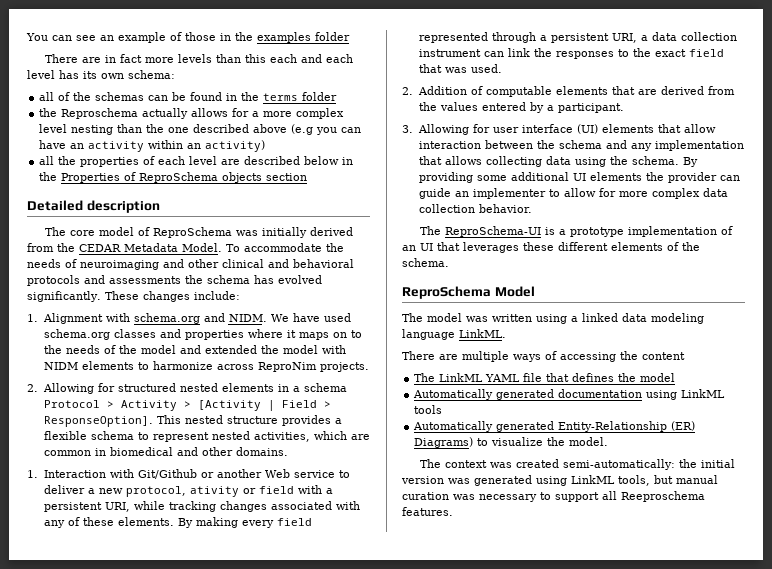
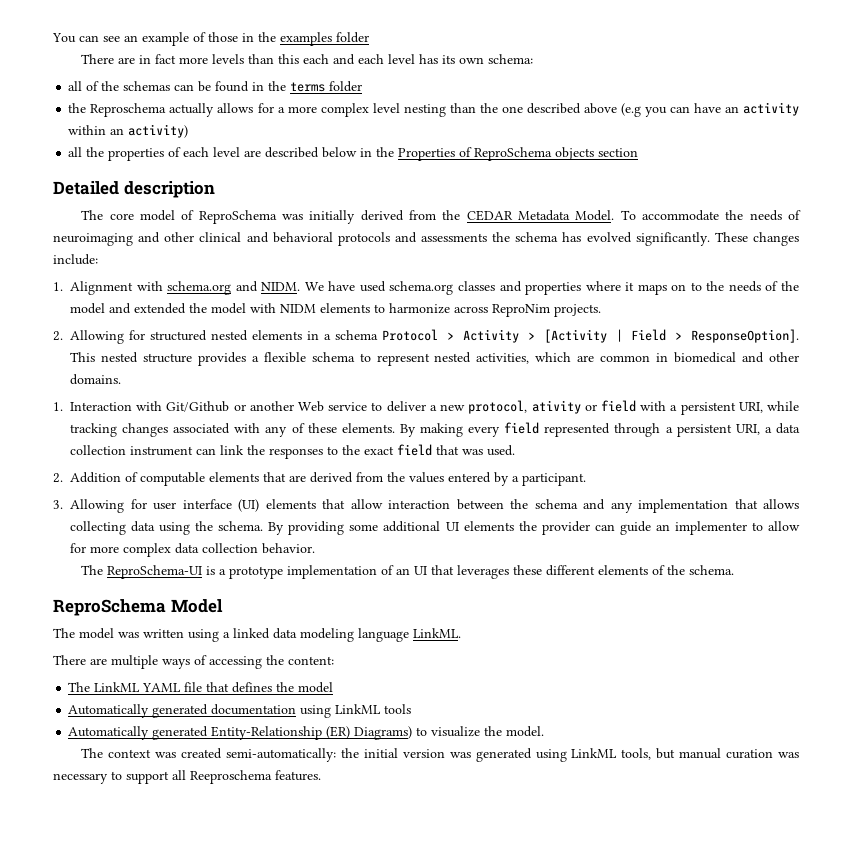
[642,352,685,360] content -> [288,656,334,665] content:

